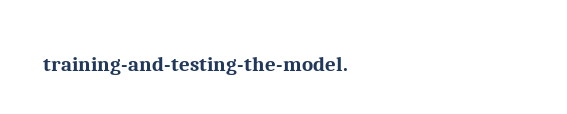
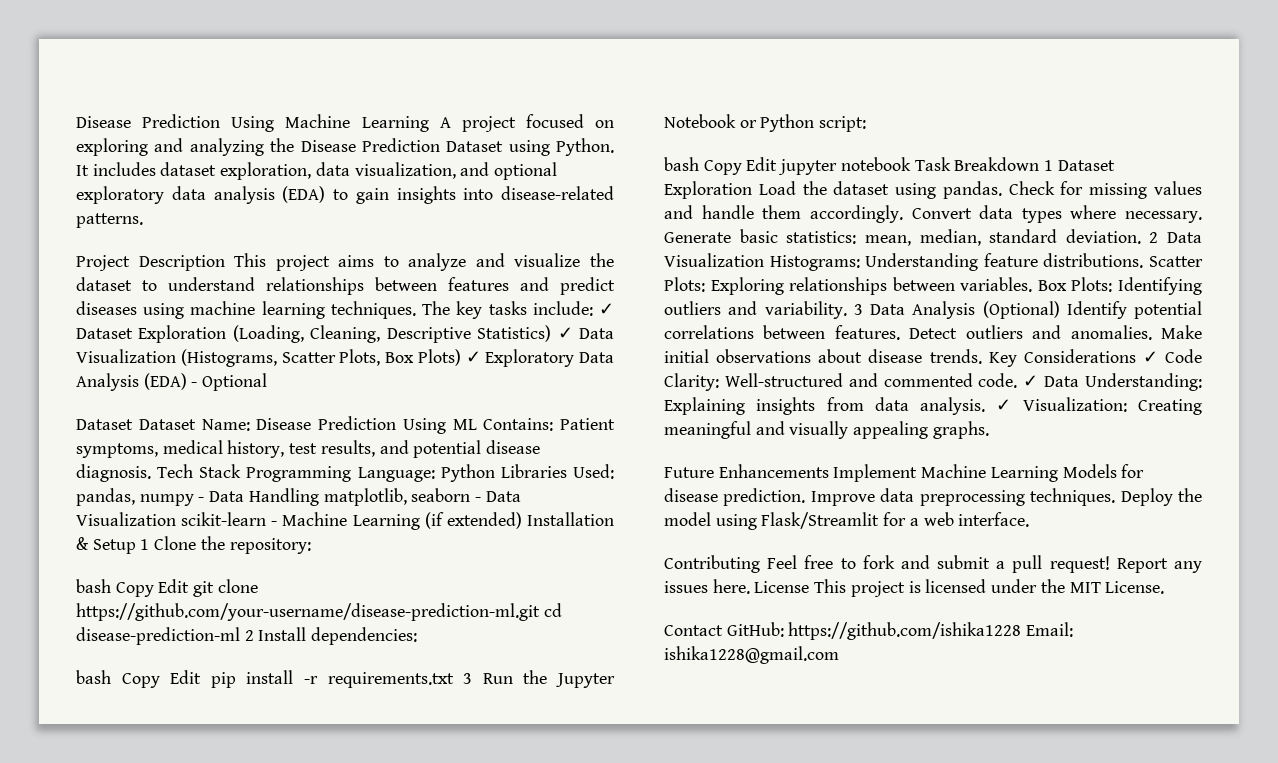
[43,56,348,75] training-and-testing-the-model. -> [76,114,614,132] [76,138,614,156] [76,162,558,180] [76,186,614,204] [76,213,143,228] [76,253,614,271] [76,277,615,295] [76,301,614,319] [76,325,615,343] [76,349,614,367] [76,373,268,391] [76,416,615,434] [76,440,541,458] [76,464,614,482] [76,488,521,506] [76,512,615,530] [76,536,311,554] [76,579,258,597] [76,603,562,621] [76,627,418,645] [76,670,615,688] [664,114,867,132] [664,157,1115,175] [664,181,1202,199] [664,205,1202,223] [664,229,1202,246] [664,253,1203,271] [664,277,1202,295] [664,301,1202,319] [664,325,1202,340] [664,349,1202,367] [664,373,1202,391] [664,397,1202,415] [664,421,989,439] [664,464,1145,482] [664,488,1202,506] [664,512,1030,530] [664,555,1202,573] [664,579,1165,597] [664,622,1074,640] [664,646,839,664] Disease Prediction Using Machine Learning A project focused on exploring and analyzing the Disease Prediction Dataset using Python. It includes dataset exploration, data visualization, and optional exploratory data analysis (EDA) to gain insights into disease-related patterns. // Project Description This project aims to analyze and visualize the dataset to understand relationships between features and predict diseases using machine learning techniques. The key tasks include: ✓ Dataset Exploration (Loading, Cleaning, Descriptive Statistics) ✓ Data Visualization (Histograms, Scatter Plots, Box Plots) ✓ Exploratory Data Analysis (EDA) - Optional // Dataset Dataset Name: Disease Prediction Using ML Contains: Patient symptoms, medical history, test results, and potential disease diagnosis. Tech Stack Programming Language: Python Libraries Used: pandas, numpy - Data Handling matplotlib, seaborn - Data Visualization scikit-learn - Machine Learning (if extended) Installation & Setup 1 Clone the repository: // bash Copy Edit git clone https://github.com/your-username/disease-prediction-ml.git cd disease-prediction-ml 2 Install dependencies: // bash Copy Edit pip install -r requirements.txt 3 Run the Jupyter Notebook or Python script: // bash Copy Edit jupyter notebook Task Breakdown 1 Dataset Exploration Load the dataset using pandas. Check for missing values and handle them accordingly. Convert data types where necessary. Generate basic statistics: mean, median, standard deviation. 2 Data Visualization Histograms: Understanding feature distributions. Scatter Plots: Exploring relationships between variables. Box Plots: Identifying outliers and variability. 3 Data Analysis (Optional) Identify potential correlations between features. Detect outliers and anomalies. Make initial observations about disease trends. Key Considerations ✓ Code Clarity: Well-structured and commented code. ✓ Data Understanding: Explaining insights from data analysis. ✓ Visualization: Creating meaningful and visually appealing graphs. // Future Enhancements Implement Machine Learning Models for disease prediction. Improve data preprocessing techniques. Deploy the model using Flask/Streamlit for a web interface. // Contributing Feel free to fork and submit a pull request! Report any issues here. License This project is licensed under the MIT License. // Contact GitHub: https://github.com/ishika1228 Email: ishika1228@gmail.com

